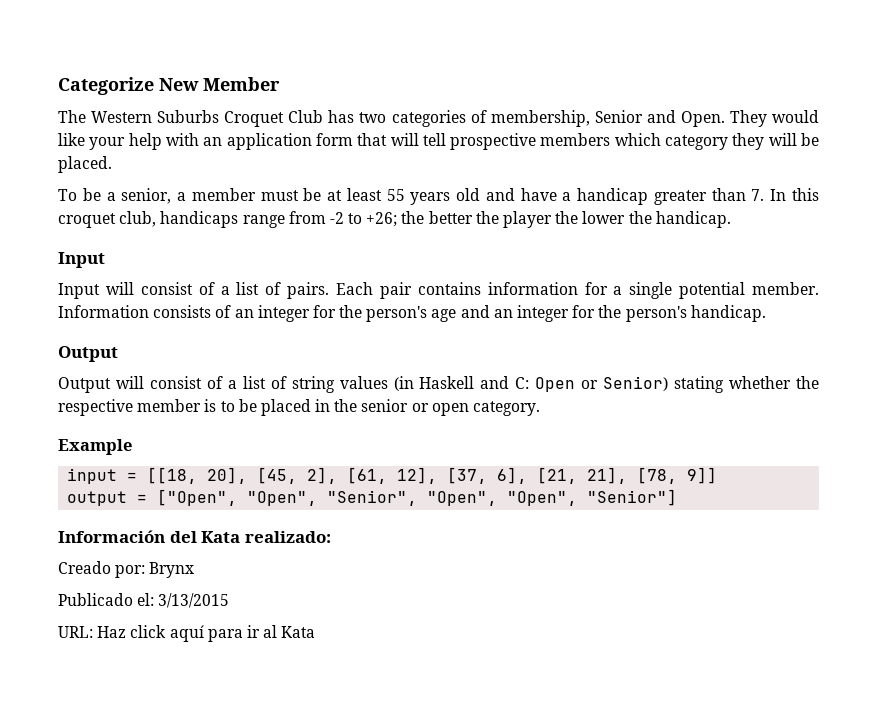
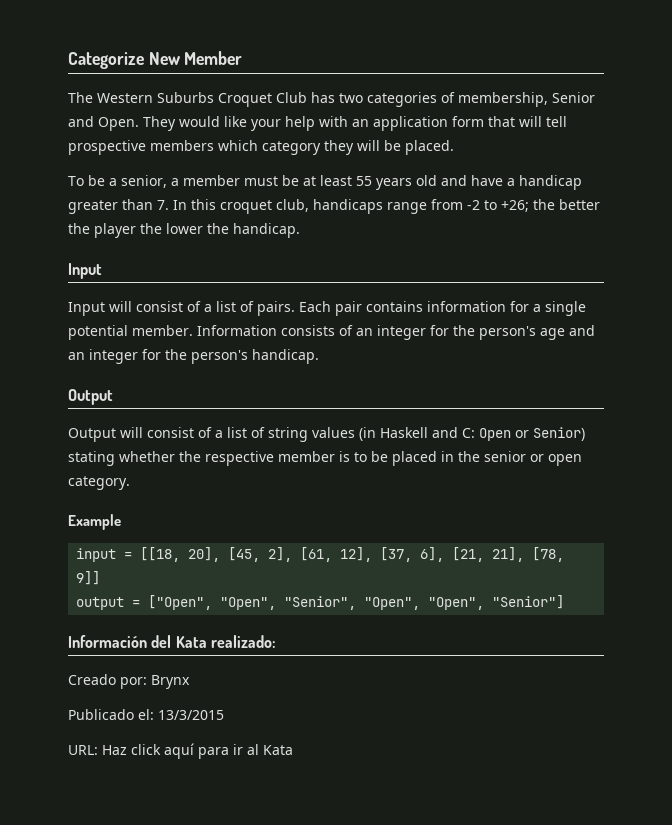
[158,593,230,608] 3/13/2015 -> [158,710,224,720] 13/3/2015

